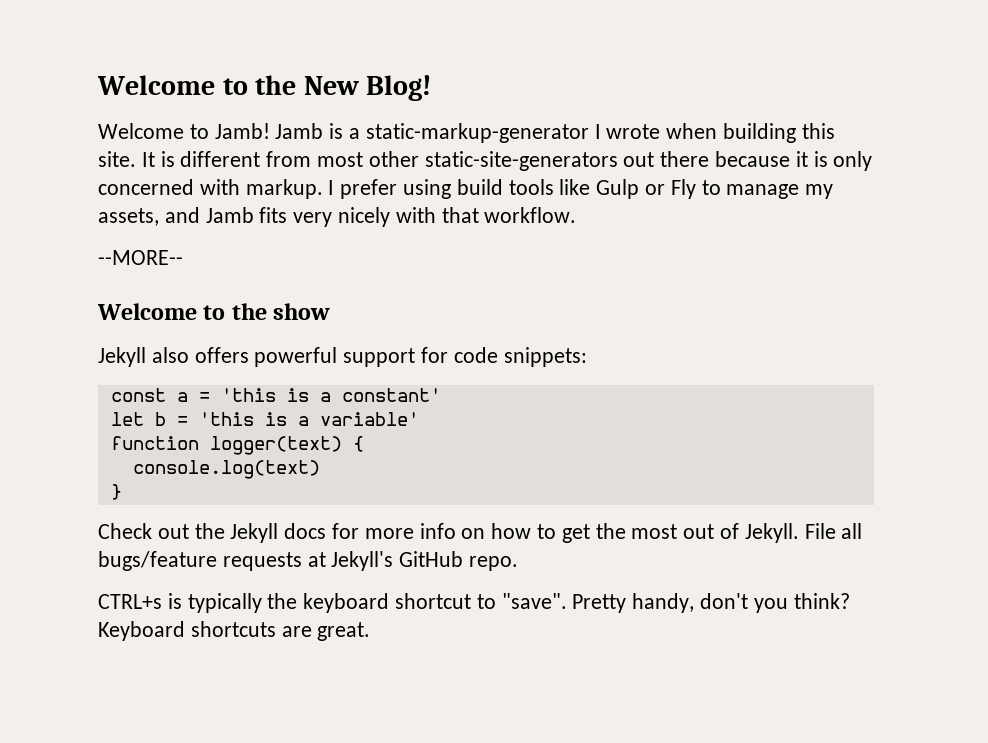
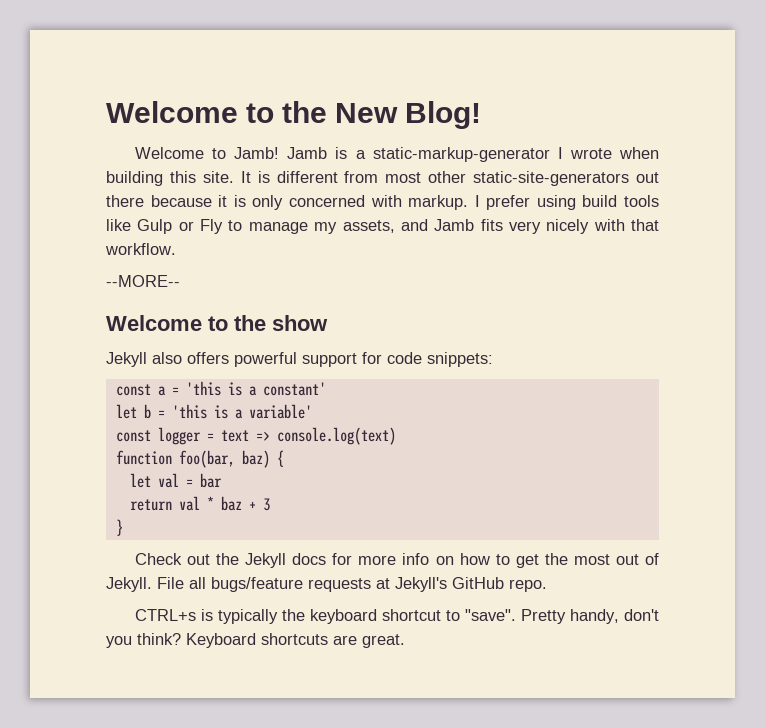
(419, 419) none -> [115,427,396,445] // const logger = text => console.log(text)
[209,436,342,455] logger(text) -> [178,450,270,468] foo(bar, baz)
[132,460,320,479] console.log(text) -> [129,473,222,488] [129,496,270,511] let val = bar // return val * baz + 3

